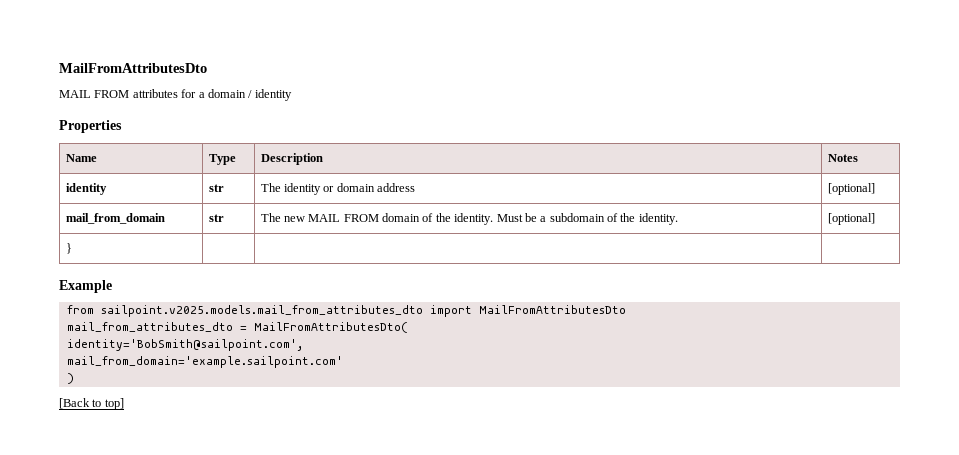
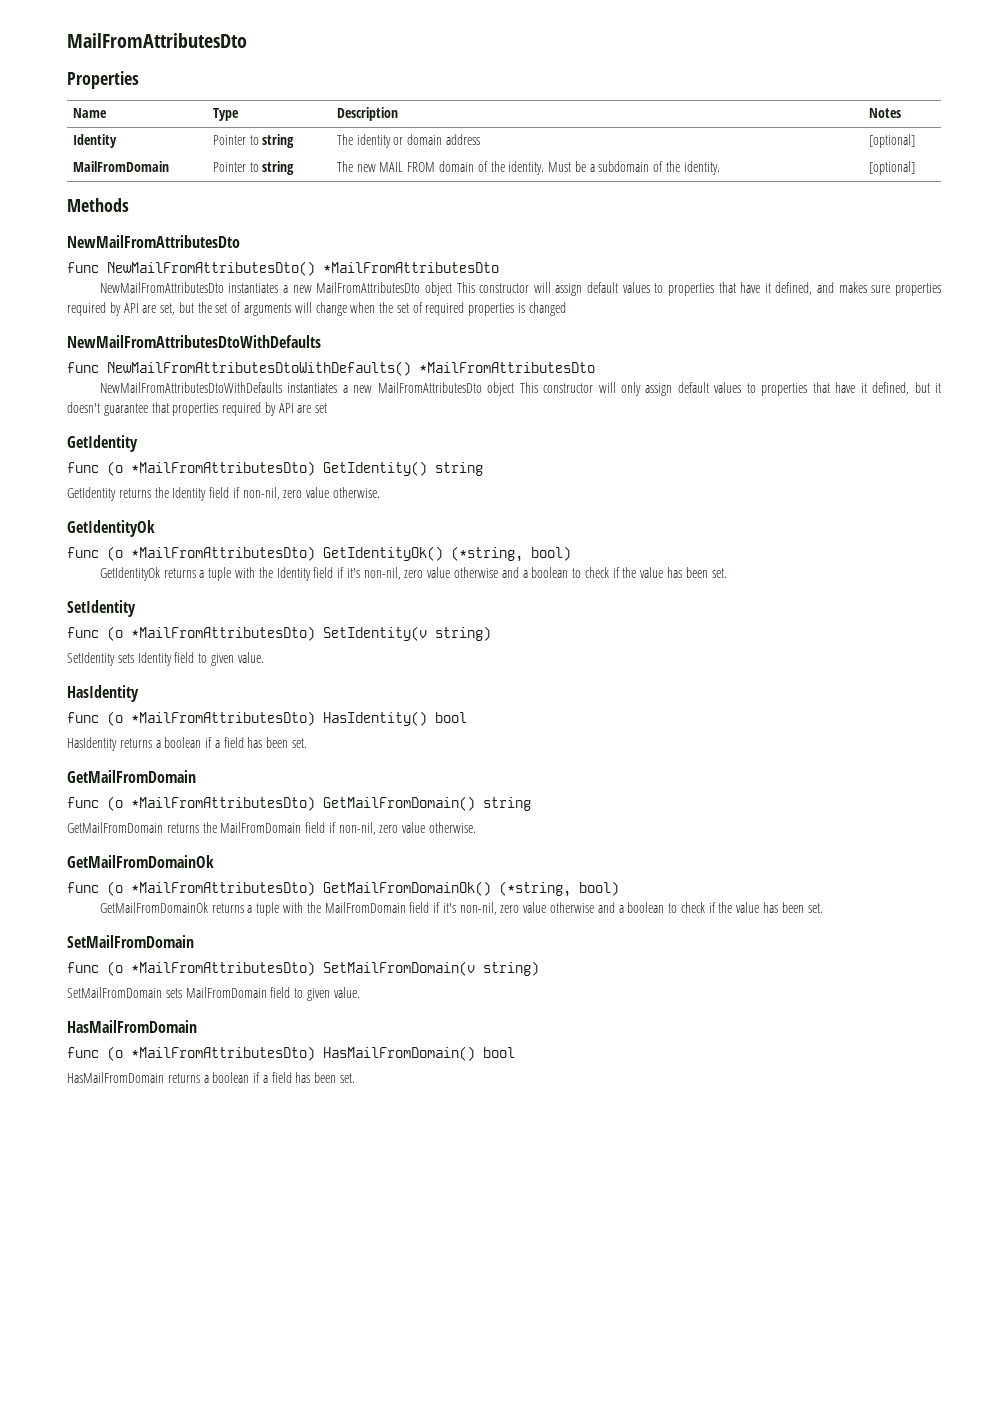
[59,63,207,73] [59,89,292,101] MailFromAttributesDto // MAIL FROM attributes for a domain / identity -> [67,33,247,48] MailFromAttributesDto
[65,183,107,195] [208,184,224,192] identity | str -> [72,134,117,148] [212,134,295,148] Identity | Pointer to string
[65,213,165,224] [208,214,224,222] mail_from_domain | str -> [72,161,169,172] [212,161,295,175] MailFromDomain | Pointer to string
[65,243,72,254] [59,280,112,293] [66,305,626,317] [66,322,408,333] [66,339,303,351] [66,356,343,368] [66,373,74,384] [59,398,124,410] // } | | | // Example // from sailpoint.v2025.models.mail_from_attributes_dto import MailFromAttributesDto // mail_from_attributes_dto = MailFromAttributesDto( // identity='BobSmith@sailpoint.com', // mail_from_domain='example.sailpoint.com' // ) // [Back to top] -> [67,198,129,212] [67,235,240,248] [67,261,499,276] [99,282,942,296] [67,302,566,316] [67,335,321,348] [67,361,595,376] [99,382,942,396] [67,402,328,416] [67,435,138,452] [67,461,483,476] [67,487,381,501] [67,520,155,537] [67,546,571,562] [99,567,727,581] [67,600,136,617] [67,626,491,641] [67,652,264,666] [67,685,139,702] [67,711,467,726] [67,737,308,751] [67,770,196,783] [67,796,531,811] [67,822,477,835] [67,855,214,868] [67,881,619,897] [99,902,823,916] [67,935,194,948] [67,961,539,976] [67,987,360,1001] [67,1020,197,1033] [67,1046,515,1061] [67,1072,356,1083] // Methods // NewMailFromAttributesDto // func NewMailFromAttributesDto() *MailFromAttributesDto // NewMailFromAttributesDto instantiates a new MailFromAttributesDto object This constructor will assign default values to properties that have it defined, and makes sure properties required by API are set, but the set of arguments will change when the set of required properties is changed // NewMailFromAttributesDtoWithDefaults // func NewMailFromAttributesDtoWithDefaults() *MailFromAttributesDto // NewMailFromAttributesDtoWithDefaults instantiates a new MailFromAttributesDto object This constructor will only assign default values to properties that have it defined, but it doesn't guarantee that properties required by API are set // GetIdentity // func (o *MailFromAttributesDto) GetIdentity() string // GetIdentity returns the Identity field if non-nil, zero value otherwise. // GetIdentityOk // func (o *MailFromAttributesDto) GetIdentityOk() (*string, bool) // GetIdentityOk returns a tuple with the Identity field if it's non-nil, zero value otherwise and a boolean to check if the value has been set. // SetIdentity // func (o *MailFromAttributesDto) SetIdentity(v string) // SetIdentity sets Identity field to given value. // HasIdentity // func (o *MailFromAttributesDto) HasIdentity() bool // HasIdentity returns a boolean if a field has been set. // GetMailFromDomain // func (o *MailFromAttributesDto) GetMailFromDomain() string // GetMailFromDomain returns the MailFromDomain field if non-nil, zero value otherwise. // GetMailFromDomainOk // func (o *MailFromAttributesDto) GetMailFromDomainOk() (*string, bool) // GetMailFromDomainOk returns a tuple with the MailFromDomain field if it's non-nil, zero value otherwise and a boolean to check if the value has been set. // SetMailFromDomain // func (o *MailFromAttributesDto) SetMailFromDomain(v string) // SetMailFromDomain sets MailFromDomain field to given value. // HasMailFromDomain // func (o *MailFromAttributesDto) HasMailFromDomain() bool // HasMailFromDomain returns a boolean if a field has been set.

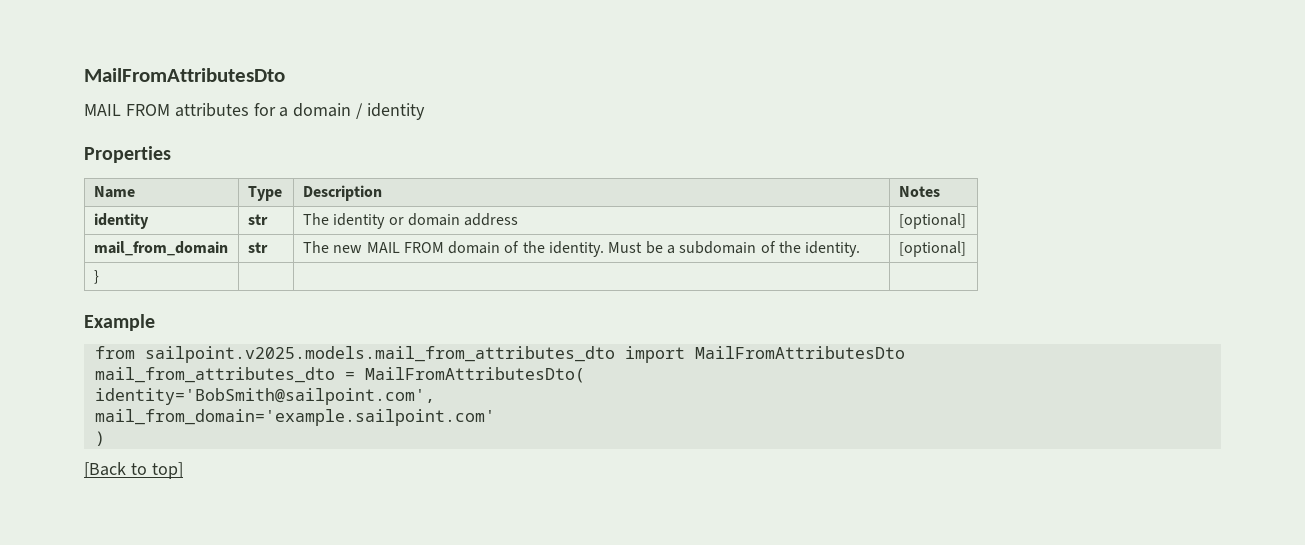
[67,33,247,48] MailFromAttributesDto -> [84,68,285,82] [84,103,426,120] MailFromAttributesDto // MAIL FROM attributes for a domain / identity
[72,134,117,148] [212,134,295,148] Identity | Pointer to string -> [93,213,149,229] [247,214,268,225] identity | str
[72,161,169,172] [212,161,295,175] MailFromDomain | Pointer to string -> [93,241,228,256] [247,242,268,253] mail_from_domain | str
[67,198,129,212] [67,235,240,248] [67,261,499,276] [99,282,942,296] [67,302,566,316] [67,335,321,348] [67,361,595,376] [99,382,942,396] [67,402,328,416] [67,435,138,452] [67,461,483,476] [67,487,381,501] [67,520,155,537] [67,546,571,562] [99,567,727,581] [67,600,136,617] [67,626,491,641] [67,652,264,666] [67,685,139,702] [67,711,467,726] [67,737,308,751] [67,770,196,783] [67,796,531,811] [67,822,477,835] [67,855,214,868] [67,881,619,897] [99,902,823,916] [67,935,194,948] [67,961,539,976] [67,987,360,1001] [67,1020,197,1033] [67,1046,515,1061] [67,1072,356,1083] // Methods // NewMailFromAttributesDto // func NewMailFromAttributesDto() *MailFromAttributesDto // NewMailFromAttributesDto instantiates a new MailFromAttributesDto object This constructor will assign default values to properties that have it defined, and makes sure properties required by API are set, but the set of arguments will change when the set of required properties is changed // NewMailFromAttributesDtoWithDefaults // func NewMailFromAttributesDtoWithDefaults() *MailFromAttributesDto // NewMailFromAttributesDtoWithDefaults instantiates a new MailFromAttributesDto object This constructor will only assign default values to properties that have it defined, but it doesn't guarantee that properties required by API are set // GetIdentity // func (o *MailFromAttributesDto) GetIdentity() string // GetIdentity returns the Identity field if non-nil, zero value otherwise. // GetIdentityOk // func (o *MailFromAttributesDto) GetIdentityOk() (*string, bool) // GetIdentityOk returns a tuple with the Identity field if it's non-nil, zero value otherwise and a boolean to check if the value has been set. // SetIdentity // func (o *MailFromAttributesDto) SetIdentity(v string) // SetIdentity sets Identity field to given value. // HasIdentity // func (o *MailFromAttributesDto) HasIdentity() bool // HasIdentity returns a boolean if a field has been set. // GetMailFromDomain // func (o *MailFromAttributesDto) GetMailFromDomain() string // GetMailFromDomain returns the MailFromDomain field if non-nil, zero value otherwise. // GetMailFromDomainOk // func (o *MailFromAttributesDto) GetMailFromDomainOk() (*string, bool) // GetMailFromDomainOk returns a tuple with the MailFromDomain field if it's non-nil, zero value otherwise and a boolean to check if the value has been set. // SetMailFromDomain // func (o *MailFromAttributesDto) SetMailFromDomain(v string) // SetMailFromDomain sets MailFromDomain field to given value. // HasMailFromDomain // func (o *MailFromAttributesDto) HasMailFromDomain() bool // HasMailFromDomain returns a boolean if a field has been set. -> [93,270,99,284] [84,314,155,331] [94,346,905,363] [94,367,585,383] [94,388,435,405] [94,409,495,426] [94,431,105,446] [84,462,183,479] // } | | | // Example // from sailpoint.v2025.models.mail_from_attributes_dto import MailFromAttributesDto // mail_from_attributes_dto = MailFromAttributesDto( // identity='BobSmith@sailpoint.com', // mail_from_domain='example.sailpoint.com' // ) // [Back to top]

